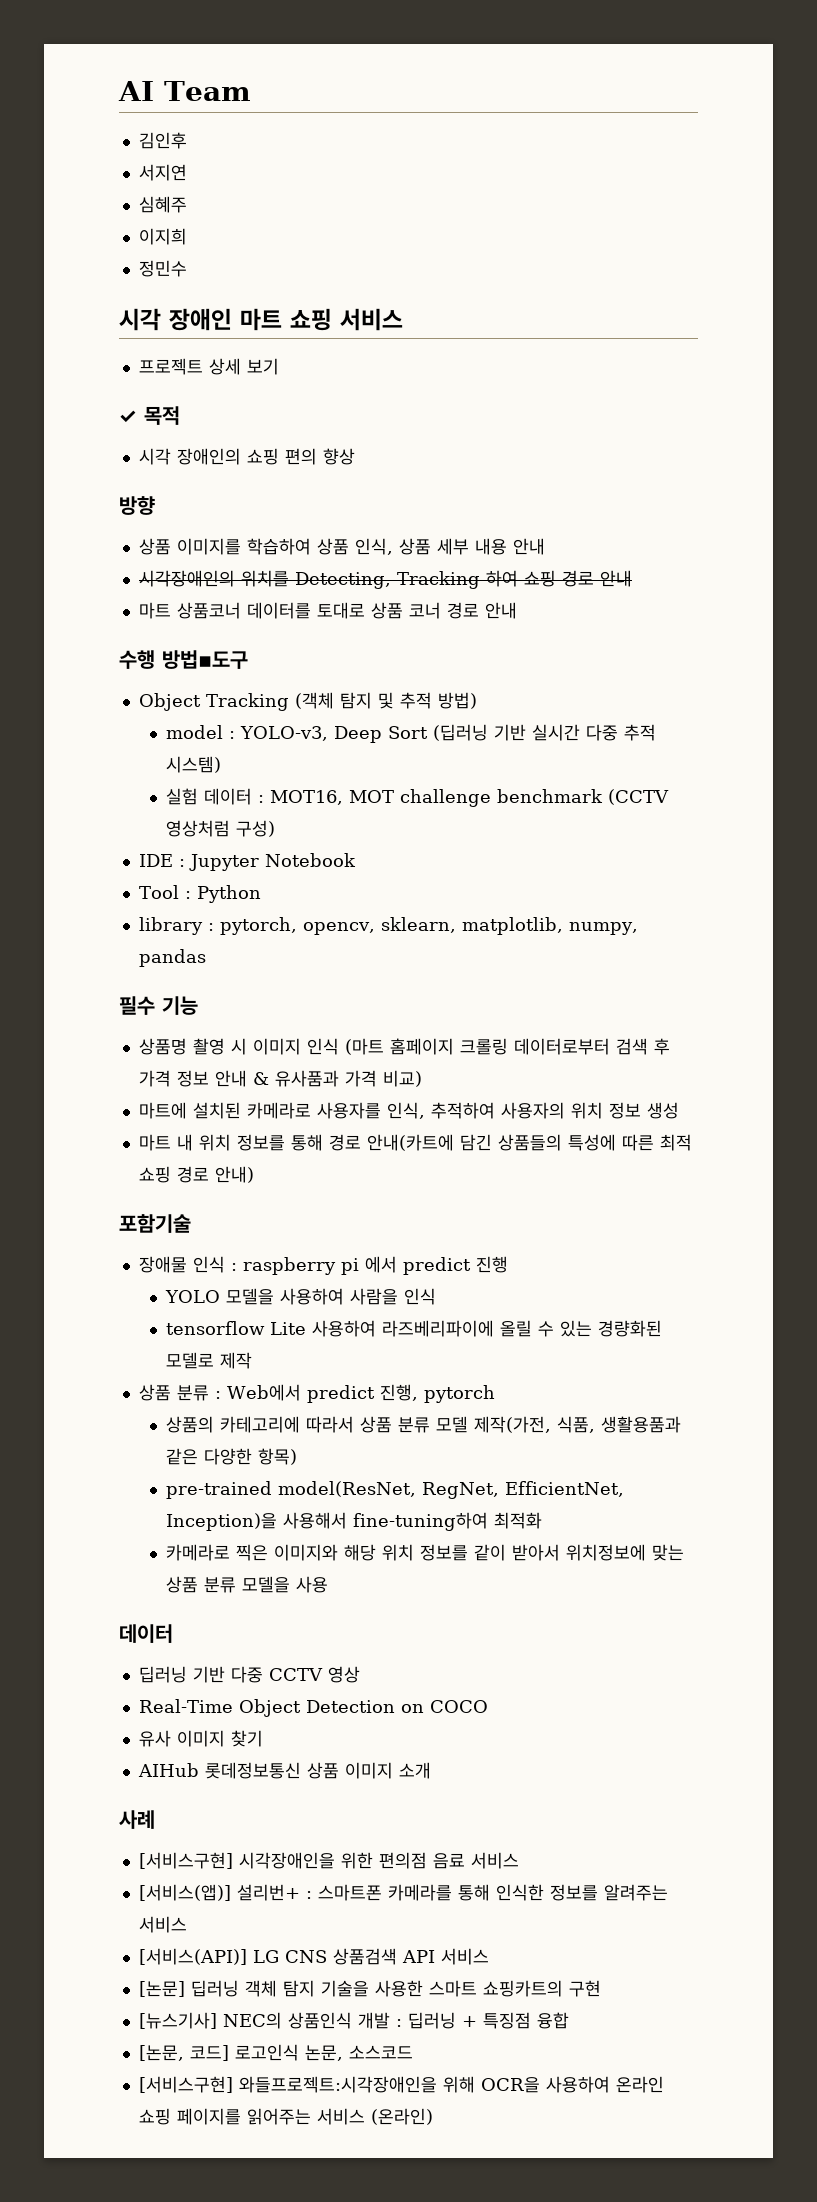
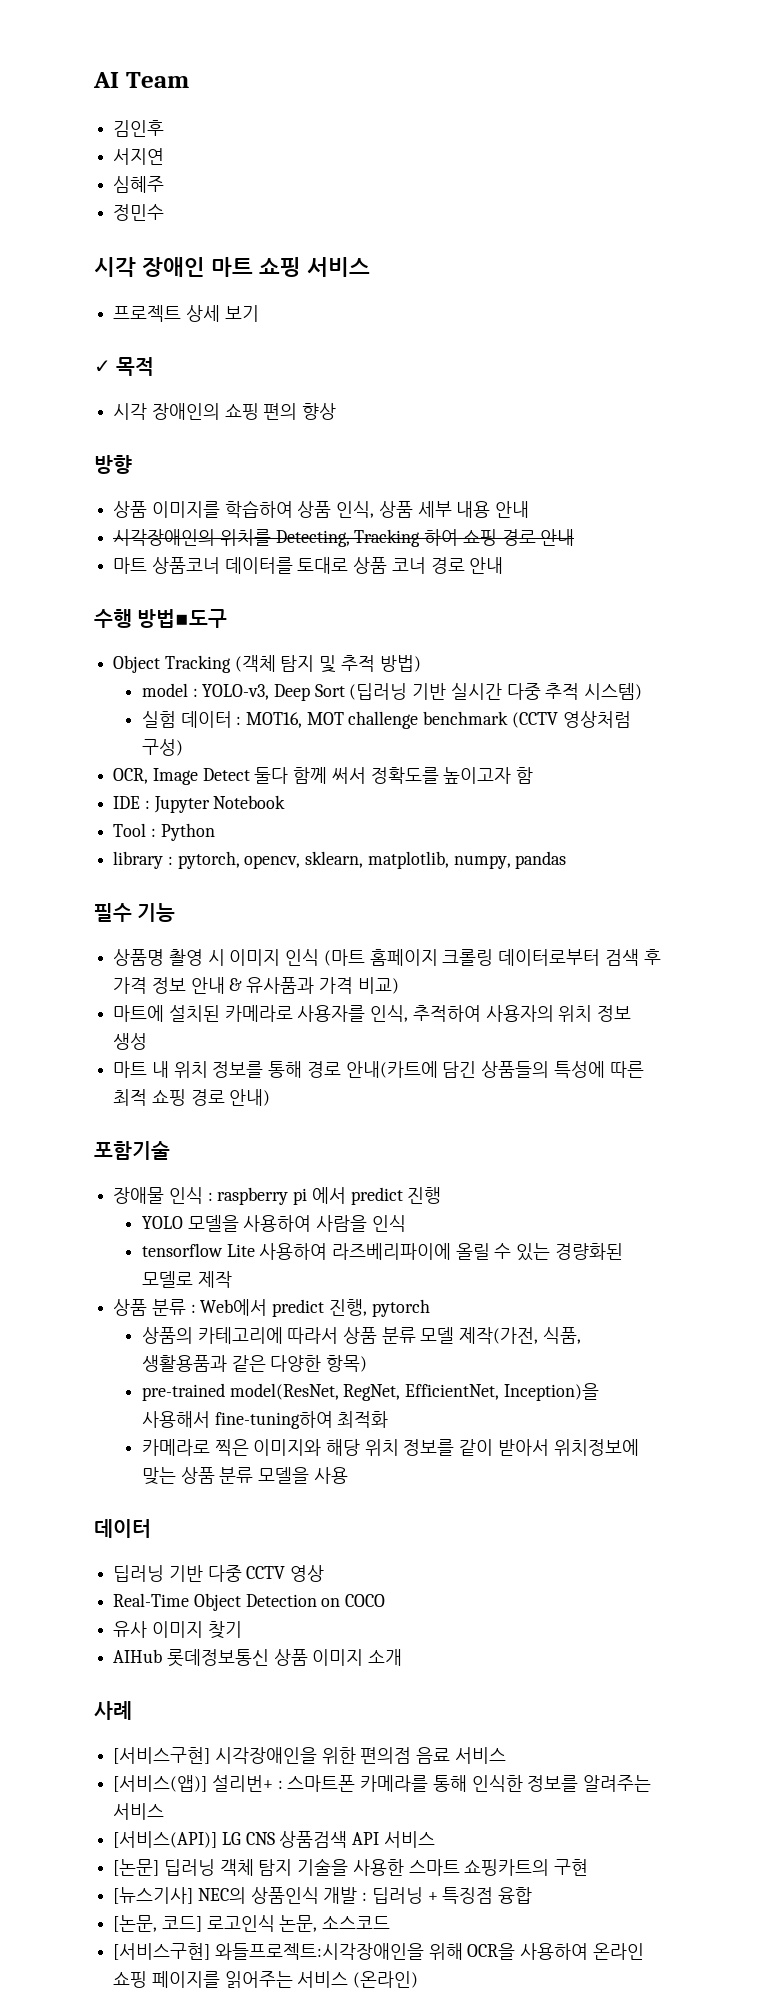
[138,228,187,245] // 이지희 -> (165, 184) none
(275, 828) none -> [113,767,534,785] // OCR, Image Detect 둘다 함께 써서 정확도를 높이고자 함

